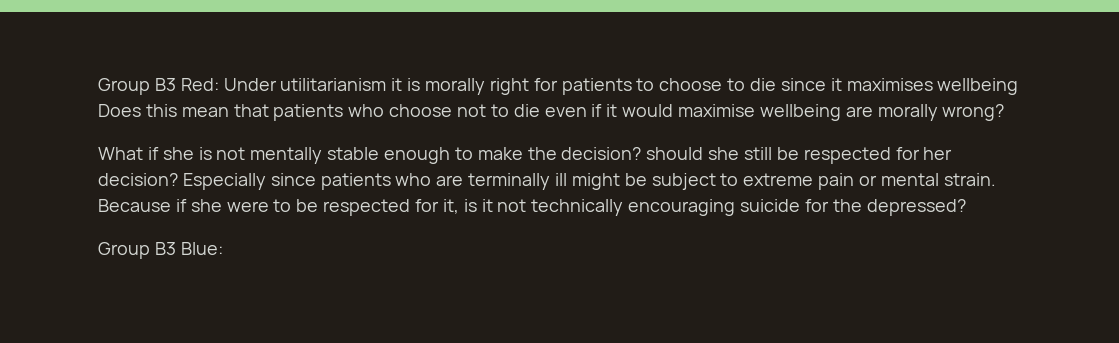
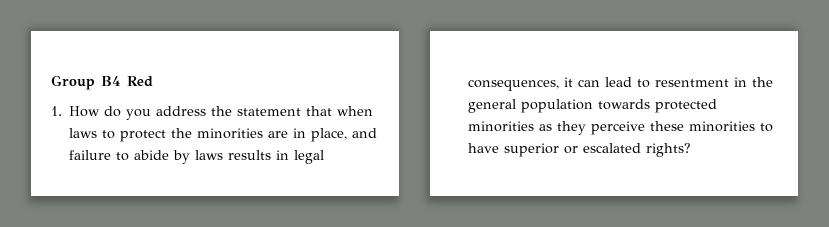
[98,78,1019,95] [98,104,1005,121] [98,147,953,164] [98,173,996,190] [98,199,966,216] [98,242,223,259] Group B3 Red: Under utilitarianism it is morally right for patients to choose to die since it maximises wellbeing Does this mean that patients who choose not to die even if it would maximise wellbeing are morally wrong? // What if she is not mentally stable enough to make the decision? should she still be respected for her decision? Especially since patients who are terminally ill might be subject to extreme pain or mental strain. Because if she were to be respected for it, is it not technically encouraging suicide for the depressed? // Group B3 Blue: -> [51,75,153,90] [51,106,374,120] [69,128,378,142] [69,150,325,164] [468,77,774,91] [468,99,718,113] [468,121,774,135] [468,143,692,157] Group B4 Red // 1. How do you address the statement that when laws to protect the minorities are in place, and failure to abide by laws results in legal consequences, it can lead to resentment in the general population towards protected minorities as they perceive these minorities to have superior or escalated rights?

